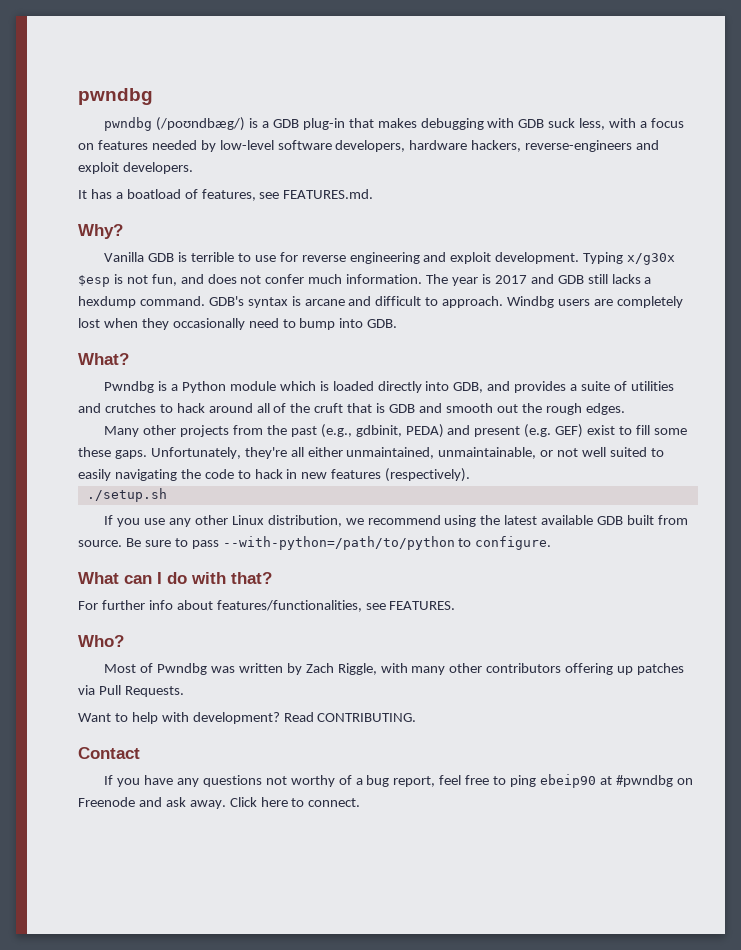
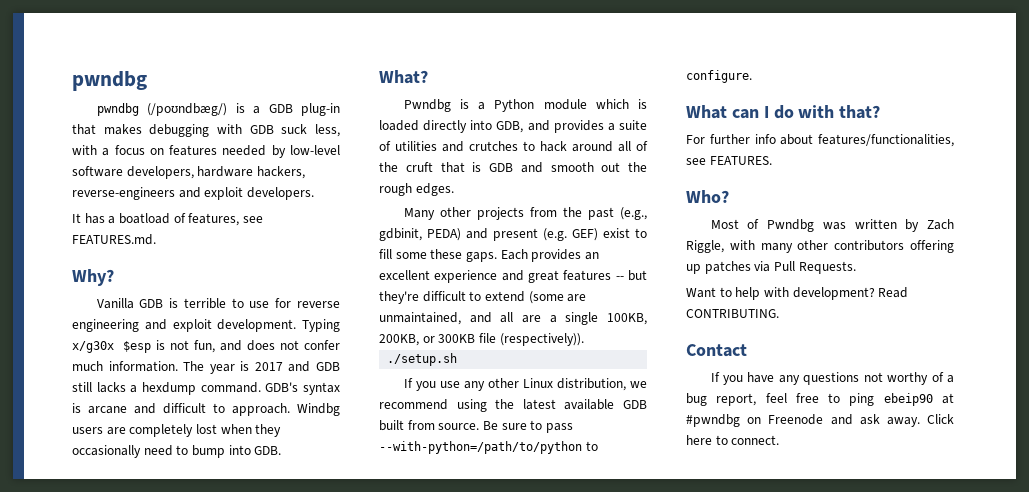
[150,447,664,459] [78,468,471,482] Unfortunately, they're all either unmaintained, unmaintainable, or not well suited to easily navigating the code to hack in new features (respectively). -> [500,249,599,262] [379,270,647,283] [379,291,587,304] [379,312,647,325] [379,333,584,346] Each provides an excellent experience and great features -- but they're difficult to extend (some are unmaintained, and all are a single 100KB, 200KB, or 300KB file (respectively)).

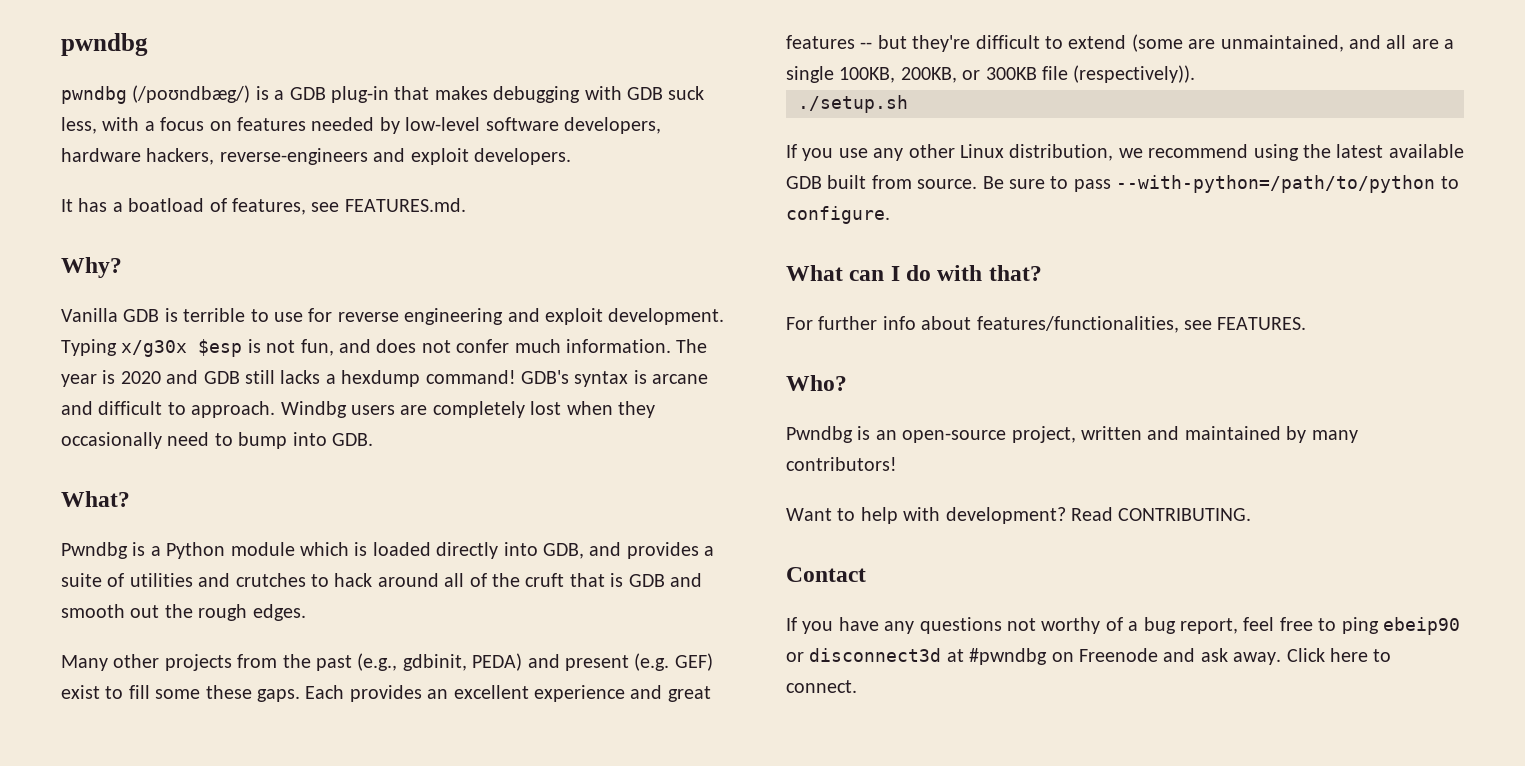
[254,362,283,371] 2017 -> [120,371,161,384] 2020
[200,382,261,393] command. -> [425,370,516,384] command!
[710,219,954,232] [686,240,954,253] [686,261,856,274] Most of Pwndbg was written by Zach Riggle, with many other contributors offering up patches via Pull Requests. -> [786,426,1358,443] [786,457,897,471] Pwndbg is an open-source project, written and maintained by many contributors!
(933, 399) none -> [786,648,942,662] or disconnect3d

